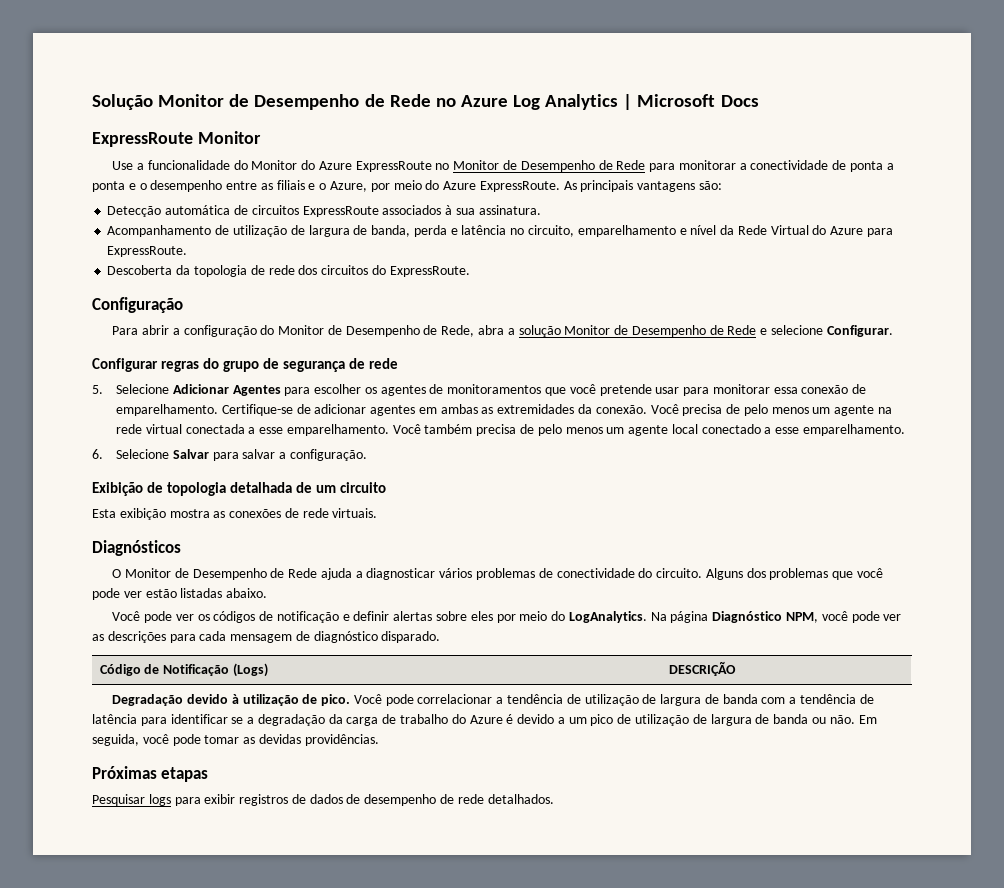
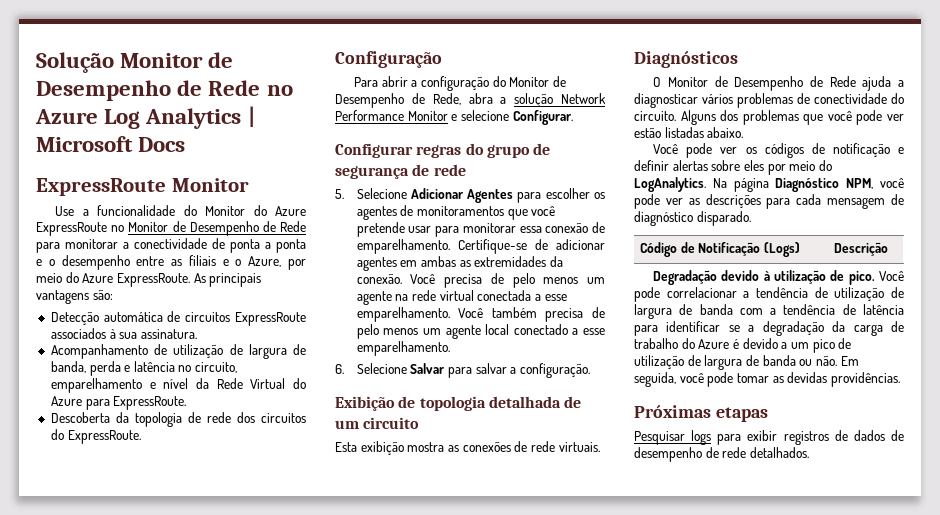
[564,325,757,337] Monitor de Desempenho de Rede -> [561,93,606,104] [335,110,448,121] Network Performance Monitor
[668,661,736,676] DESCRIÇÃO -> [833,242,888,256] Descrição

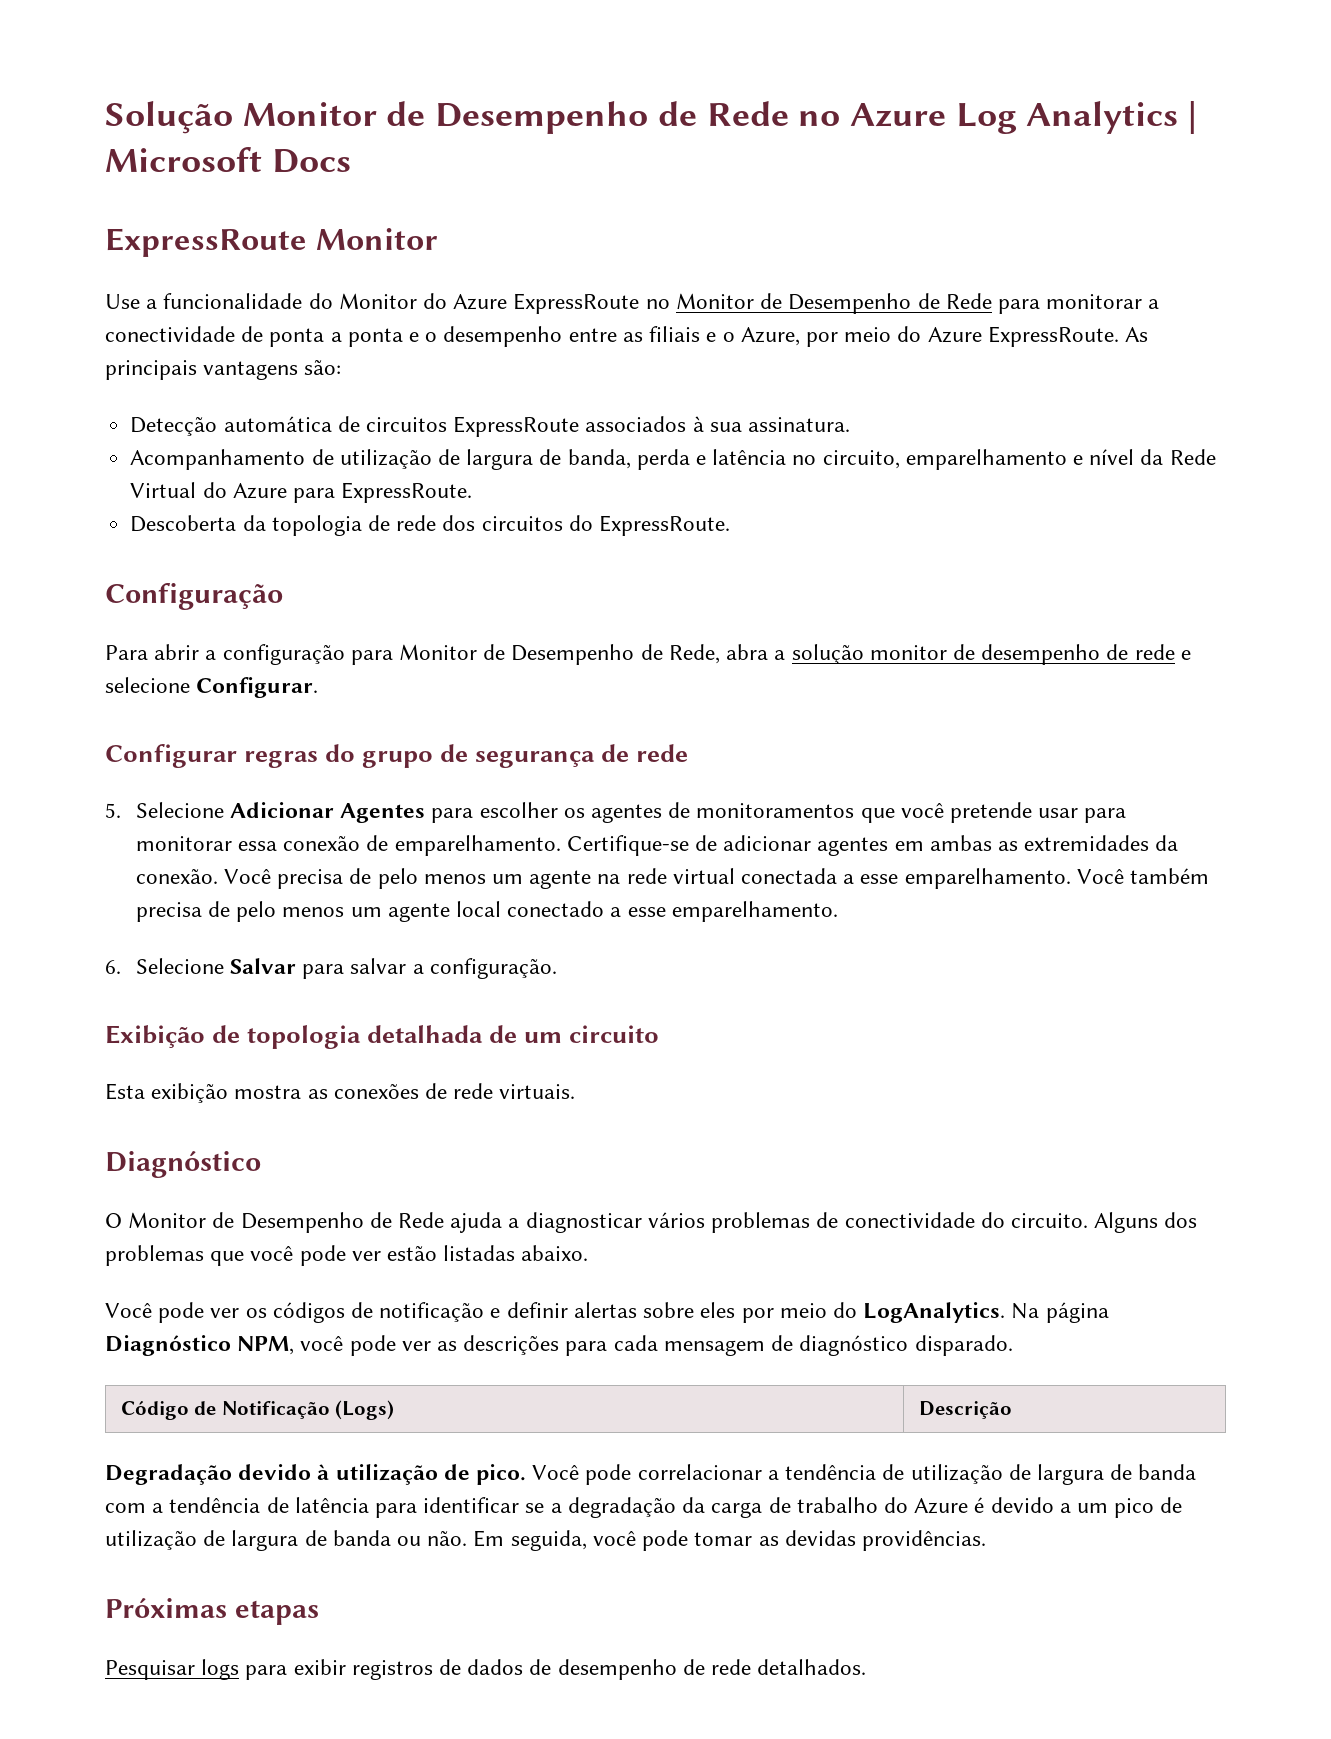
[492,76,506,87] do -> [350,650,393,665] para
[561,93,606,104] [335,110,448,121] Network Performance Monitor -> [869,644,1175,665] monitor de desempenho de rede
[634,51,738,68] Diagnósticos -> [105,1151,261,1178] Diagnóstico

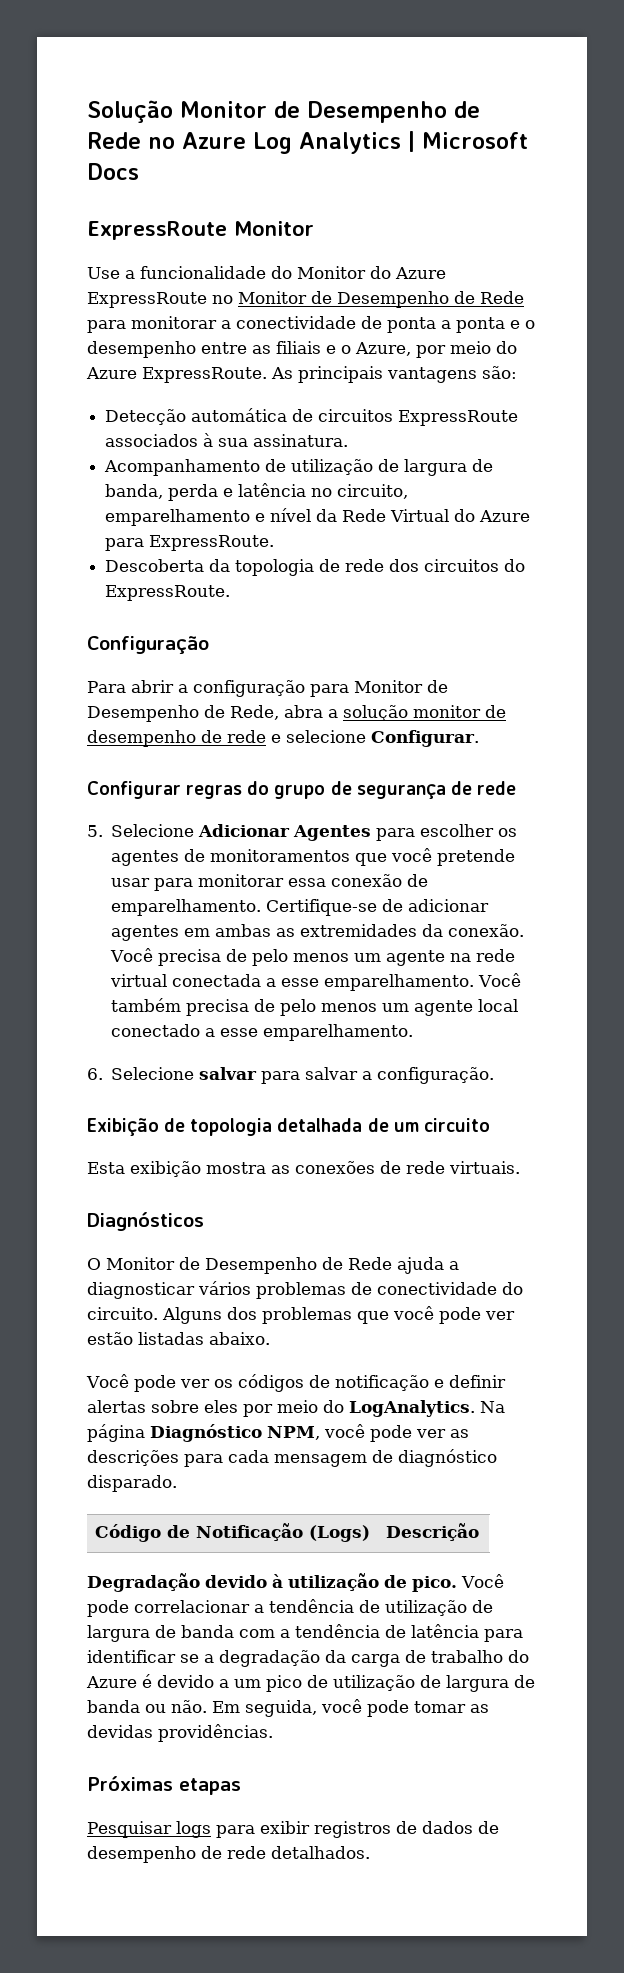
[229,958,296,974] Salvar -> [199,1067,258,1080] salvar
[105,1151,261,1178] Diagnóstico -> [87,1212,204,1231] Diagnósticos

